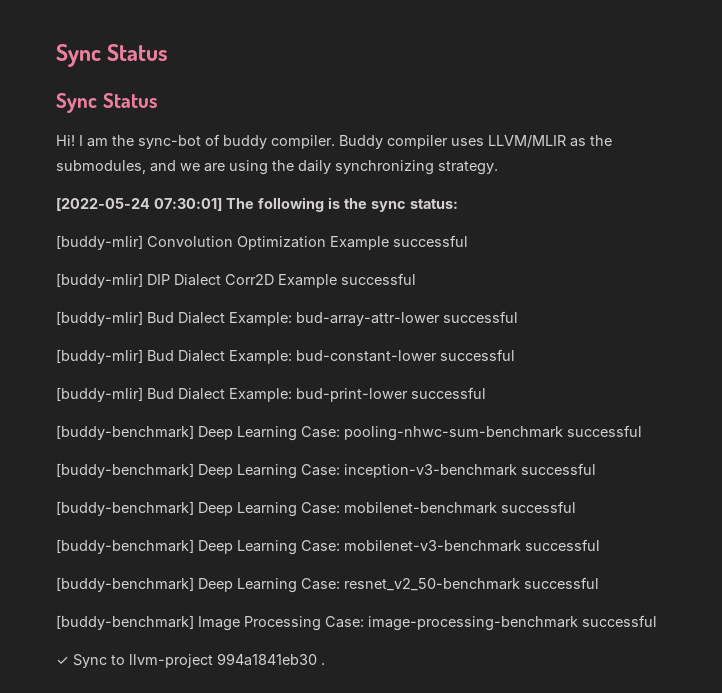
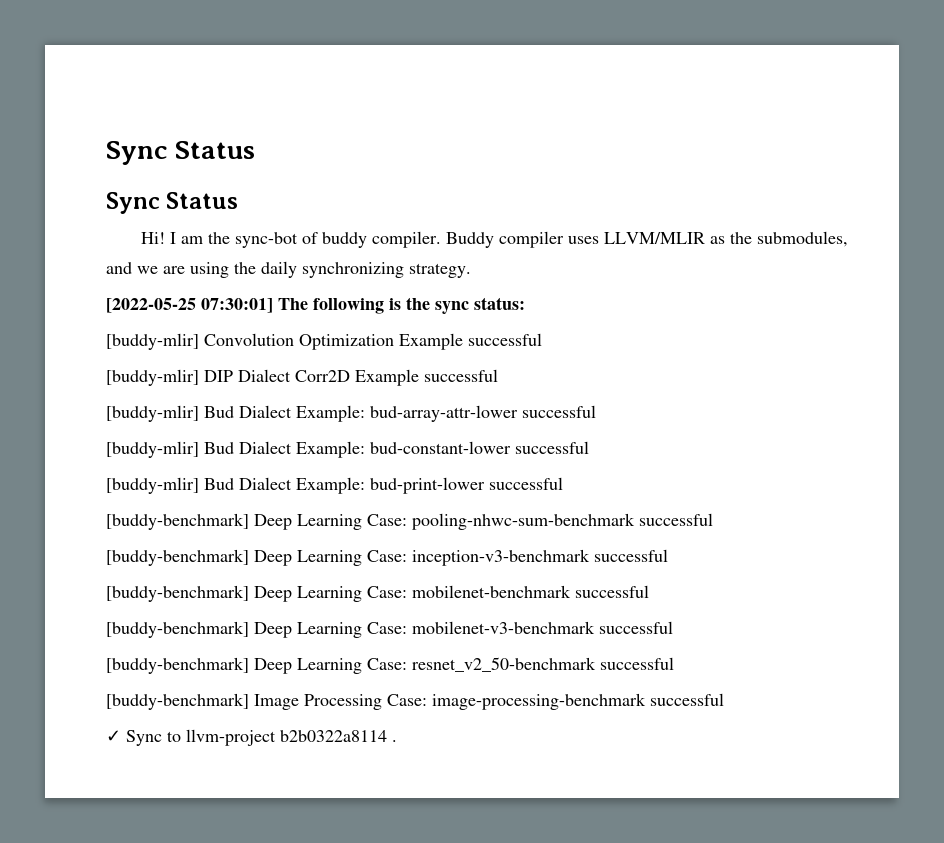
[56,198,150,211] [2022-05-24 -> [106,298,196,313] [2022-05-25
[217,653,317,666] 994a1841eb30 -> [280,730,387,742] b2b0322a8114

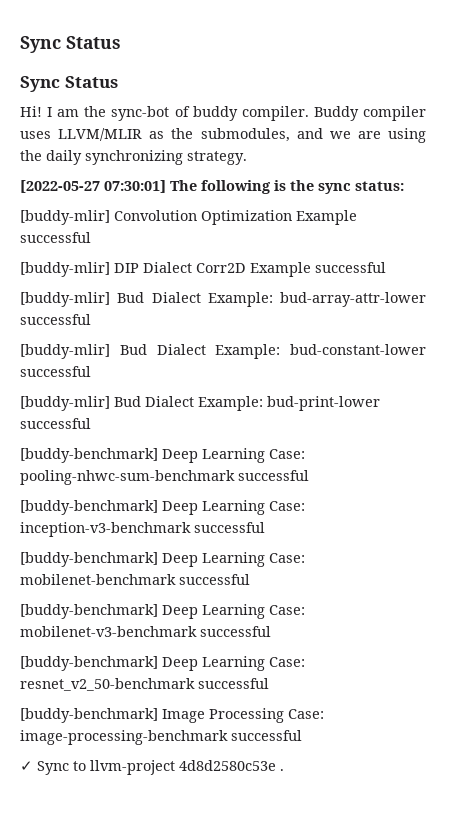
[106,298,196,313] [2022-05-25 -> [20,180,100,193] [2022-05-27
[280,730,387,742] b2b0322a8114 -> [179,760,276,771] 4d8d2580c53e

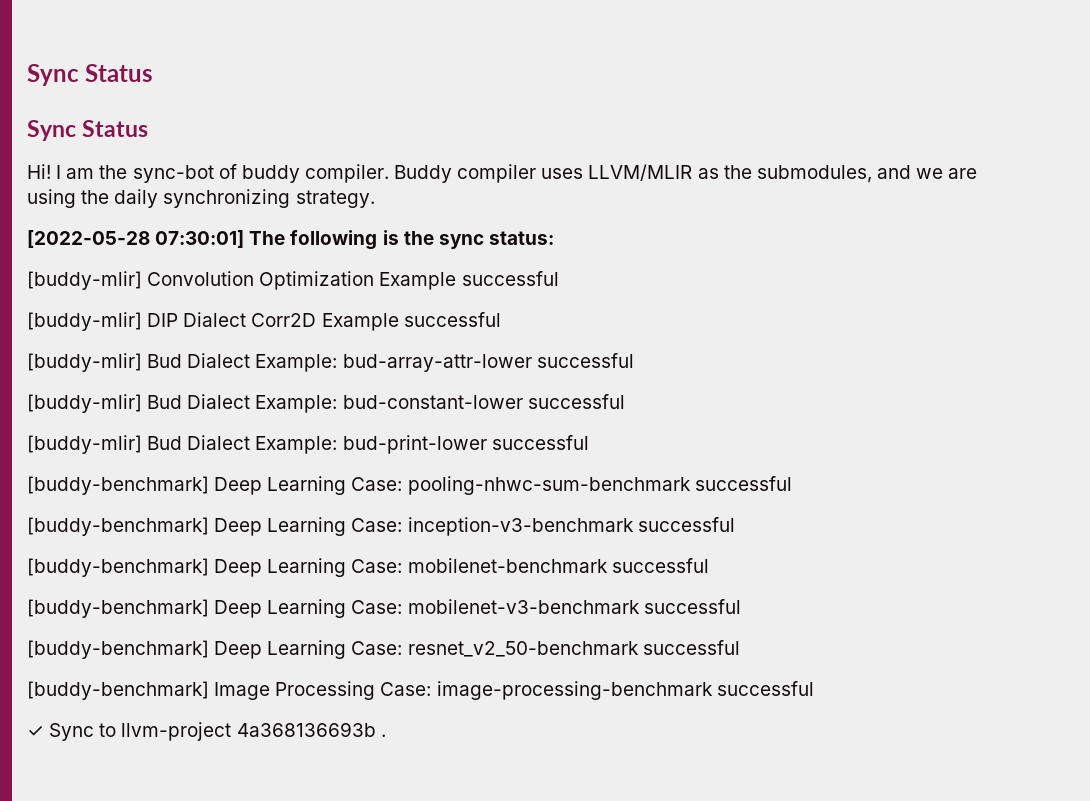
[20,180,100,193] [2022-05-27 -> [27,230,150,248] [2022-05-28
[179,760,276,771] 4d8d2580c53e -> [236,722,376,737] 4a368136693b

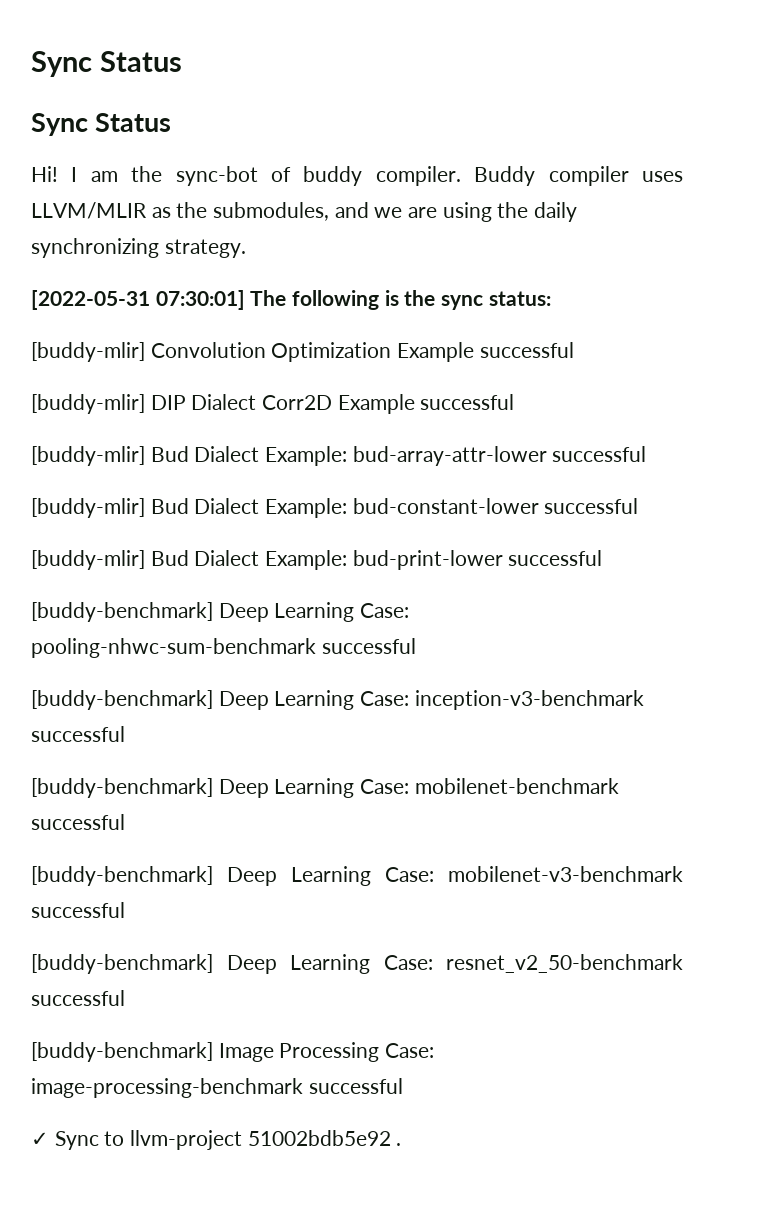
[27,230,150,248] [2022-05-28 -> [31,290,150,310] [2022-05-31
[236,722,376,737] 4a368136693b -> [247,1130,391,1146] 51002bdb5e92

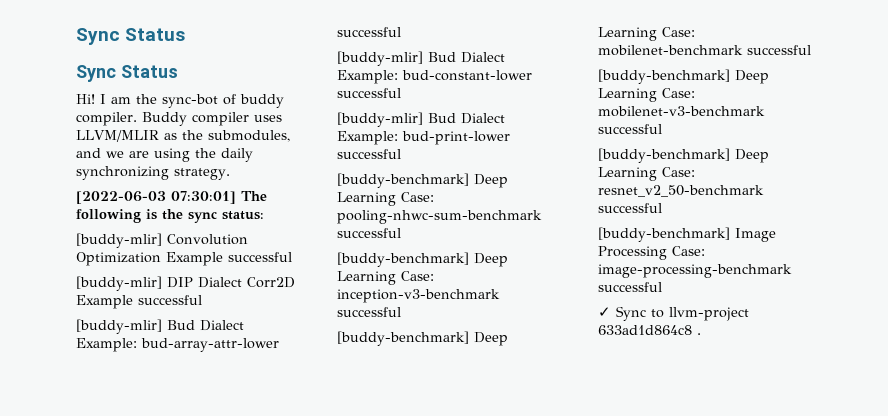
[31,290,150,310] [2022-05-31 -> [76,191,166,204] [2022-06-03
[247,1130,391,1146] 51002bdb5e92 -> [598,325,692,335] 633ad1d864c8

